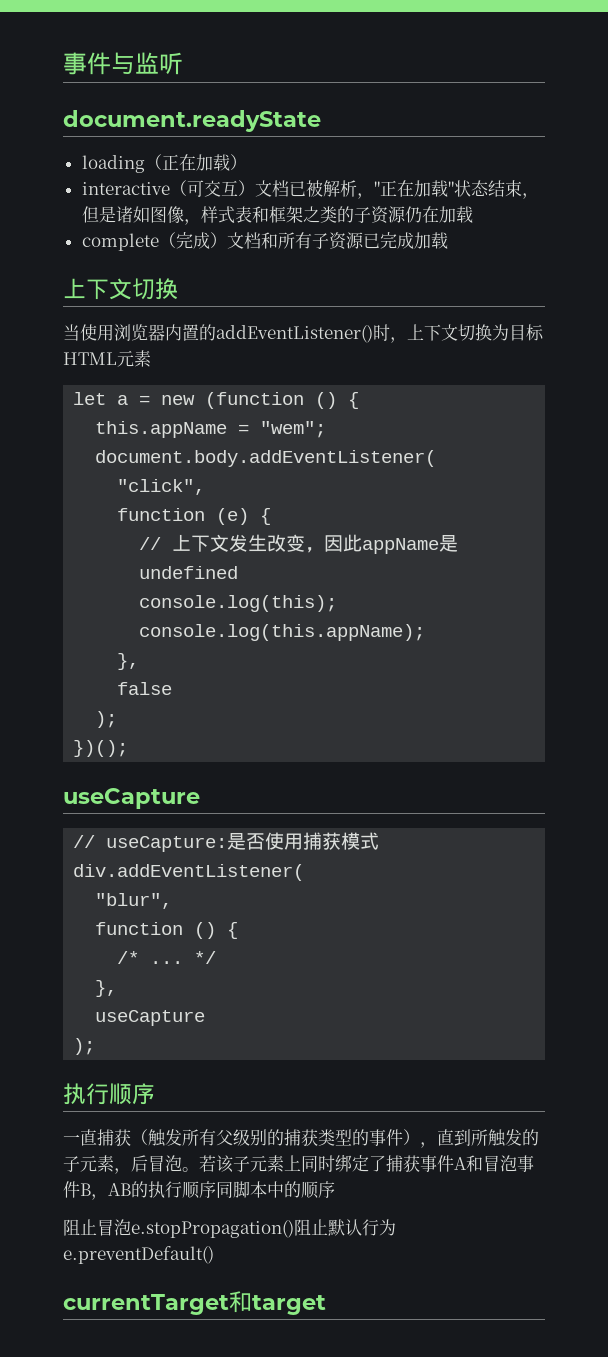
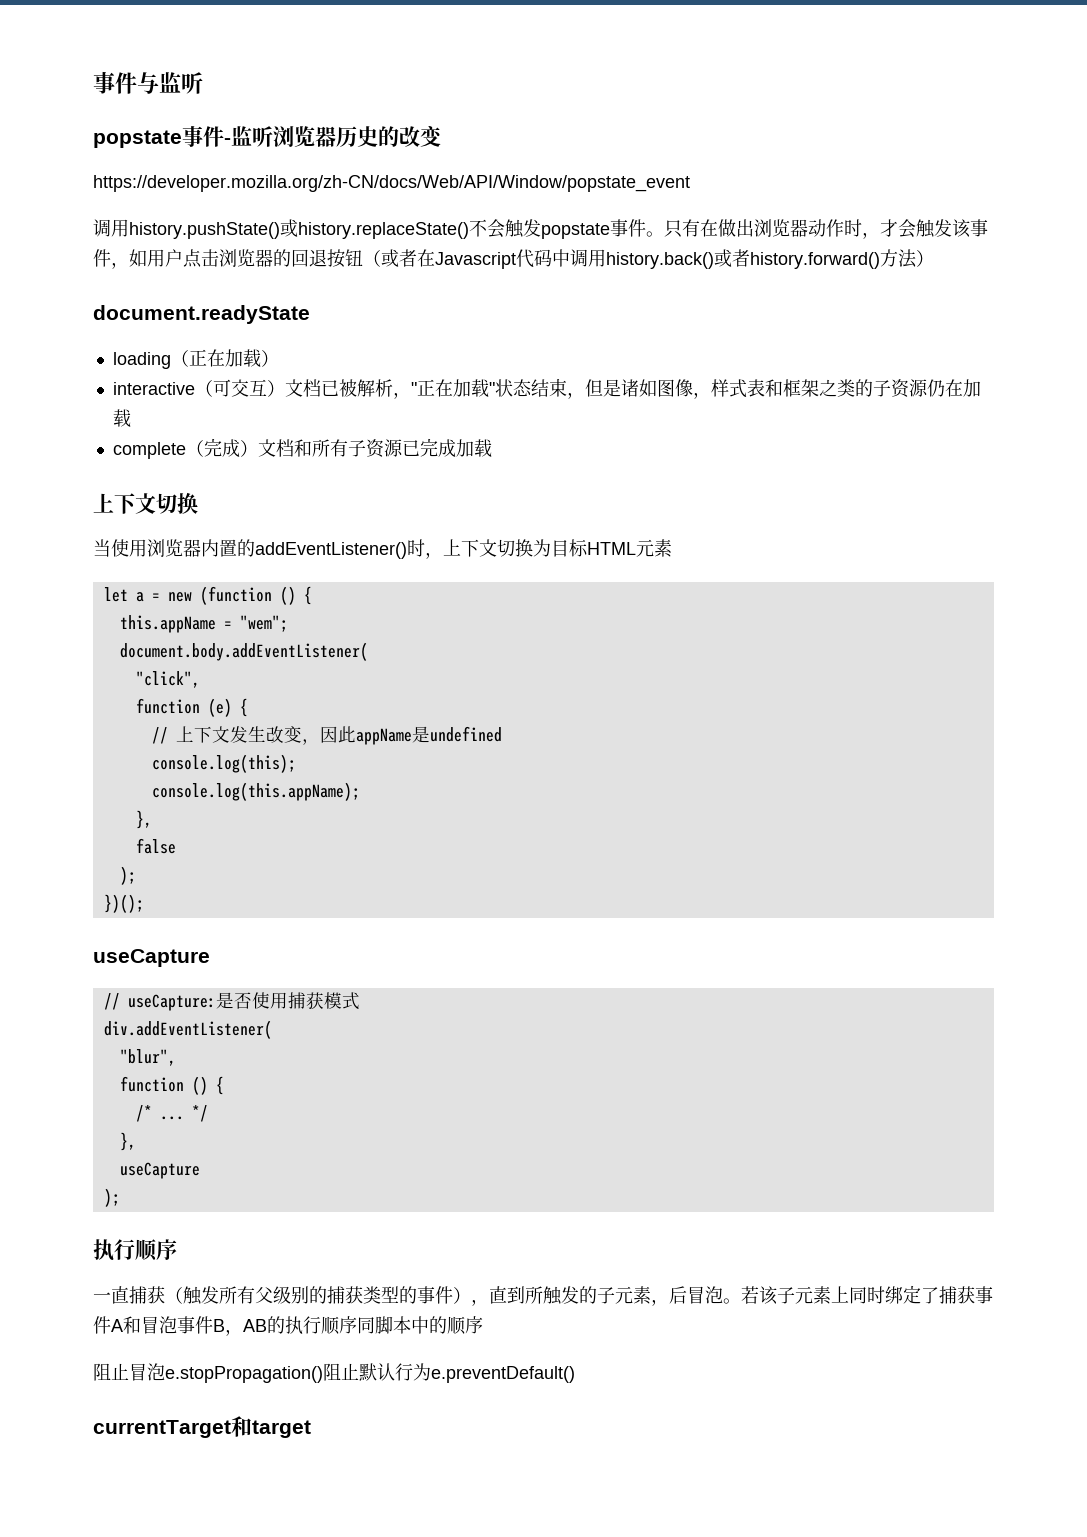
(183, 63) none -> [93,125,442,148] [93,175,690,192] [93,219,988,239] [93,249,934,269] // popstate事件-监听浏览器历史的改变 // https://developer.mozilla.org/zh-CN/docs/Web/API/Window/popstate_event // 调用history.pushState()或history.replaceState()不会触发popstate事件。只有在做出浏览器动作时，才会触发该事件，如用户点击浏览器的回退按钮（或者在Javascript代码中调用history.back()或者history.forward()方法）

